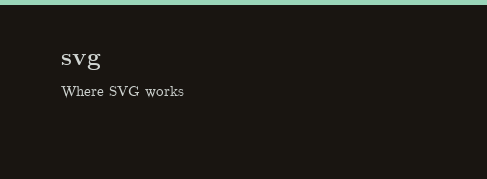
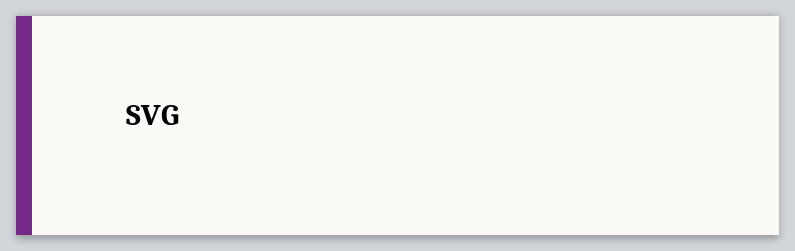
[61,53,101,70] [61,86,184,99] svg // Where SVG works -> [126,105,179,125] SVG

